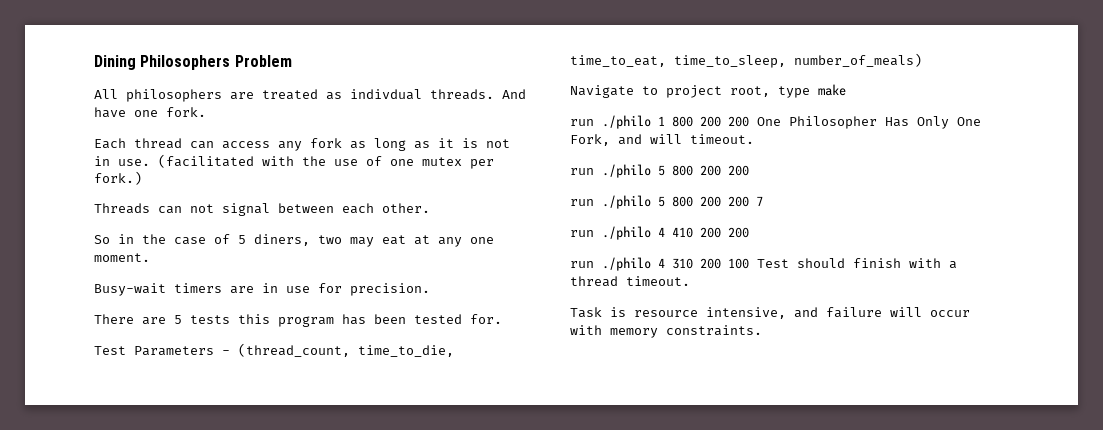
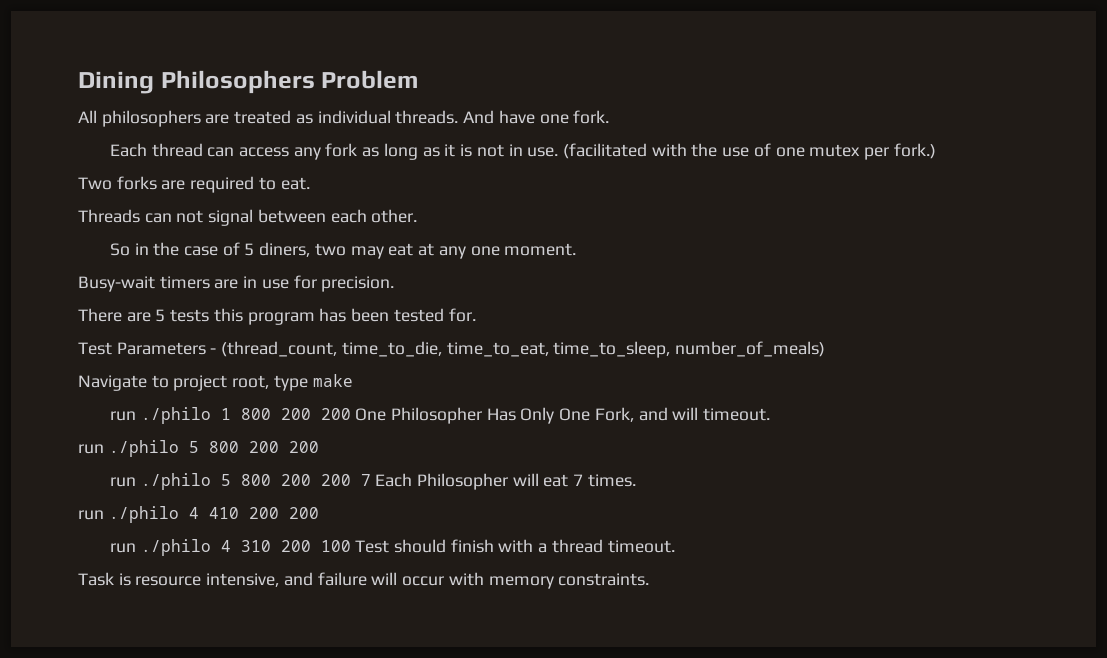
[350,89,422,100] indivdual -> [317,110,391,124] individual
(142, 178) none -> [78,176,310,193] // Two forks are required to eat.
(763, 201) none -> [375,473,636,490] Each Philosopher will eat 7 times.

